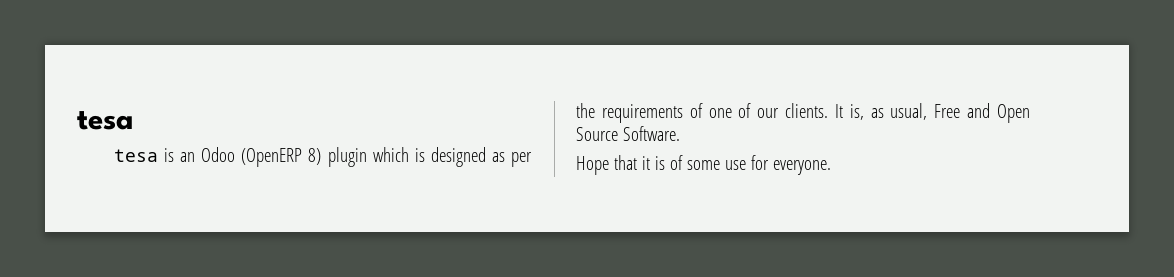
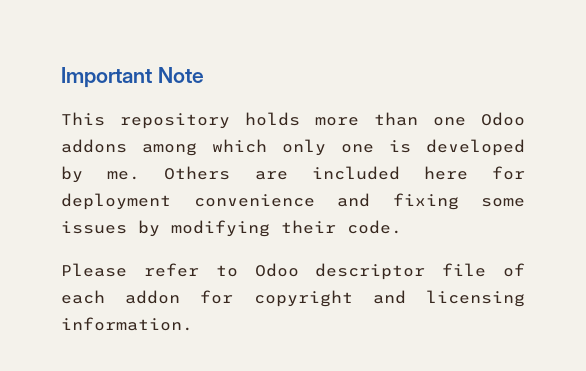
[77,111,133,130] [114,147,532,167] [576,103,1030,123] [576,126,680,141] [576,155,831,175] tesa // tesa is an Odoo (OpenERP 8) plugin which is designed as per the requirements of one of our clients. It is, as usual, Free and Open Source Software. // Hope that it is of some use for everyone. -> [61,67,204,88] [61,112,525,129] [61,139,525,156] [61,166,525,183] [61,193,525,210] [61,220,402,237] [61,263,525,280] [61,290,525,307] [61,317,193,331] Important Note // This repository holds more than one Odoo addons among which only one is developed by me. Others are included here for deployment convenience and fixing some issues by modifying their code. // Please refer to Odoo descriptor file of each addon for copyright and licensing information.

